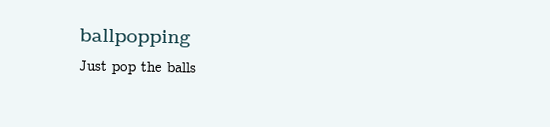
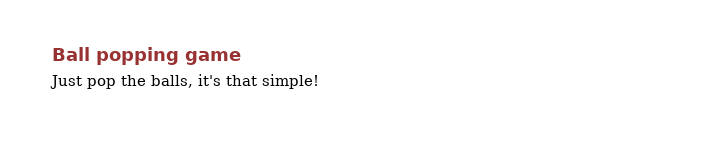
[79,28,191,48] ballpopping -> [52,47,241,65] Ball popping game
[166,62,197,73] balls -> [151,74,319,89] balls, it's that simple!

